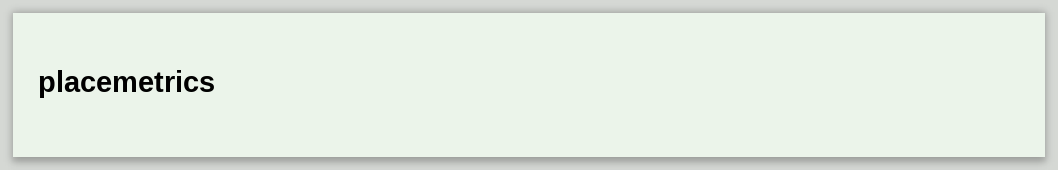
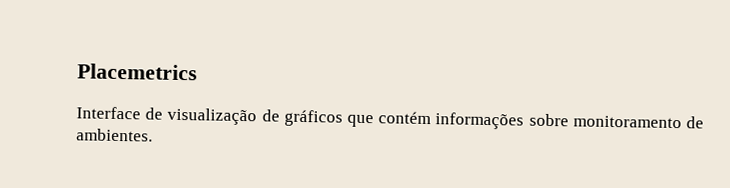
[38,70,215,98] placemetrics -> [77,63,197,81] [76,106,704,130] [76,128,153,142] Placemetrics // Interface de visualização de gráficos que contém informações sobre monitoramento de ambientes.

